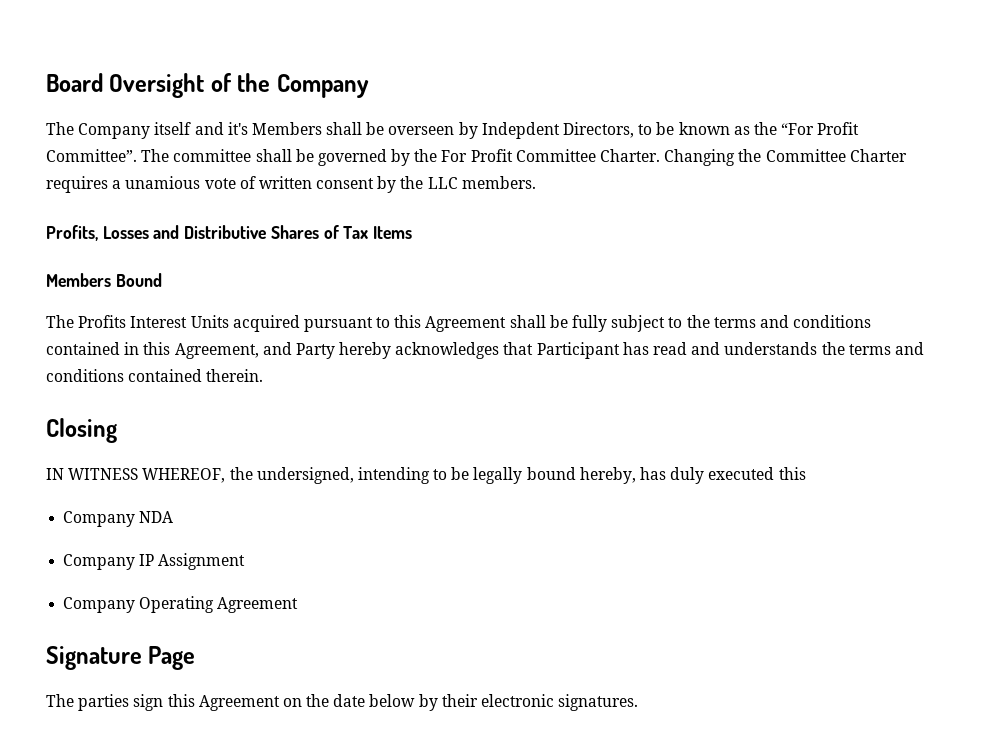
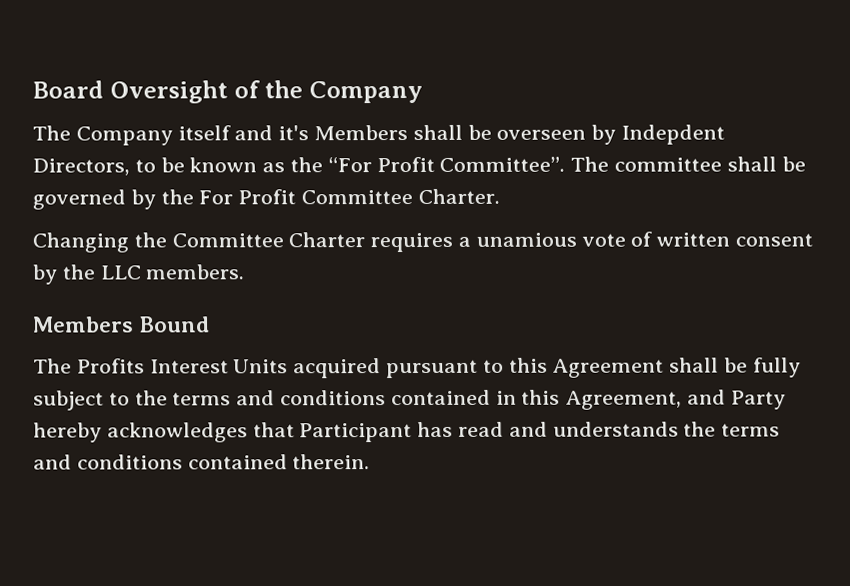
(661, 155) none -> (500, 196) //
[46,225,413,241] // Profits, Losses and Distributive Shares of Tax Items -> (245, 272) none
[46,418,117,443] [46,467,806,484] [63,511,174,527] [63,553,246,570] [63,596,299,613] [46,646,196,670] [46,694,639,711] // Closing // IN WITNESS WHEREOF, the undersigned, intending to be legally bound hereby, has duly executed this // Company NDA // Company IP Assignment // Company Operating Agreement // Signature Page // The parties sign this Agreement on the date below by their electronic signatures. -> (371, 462) none

